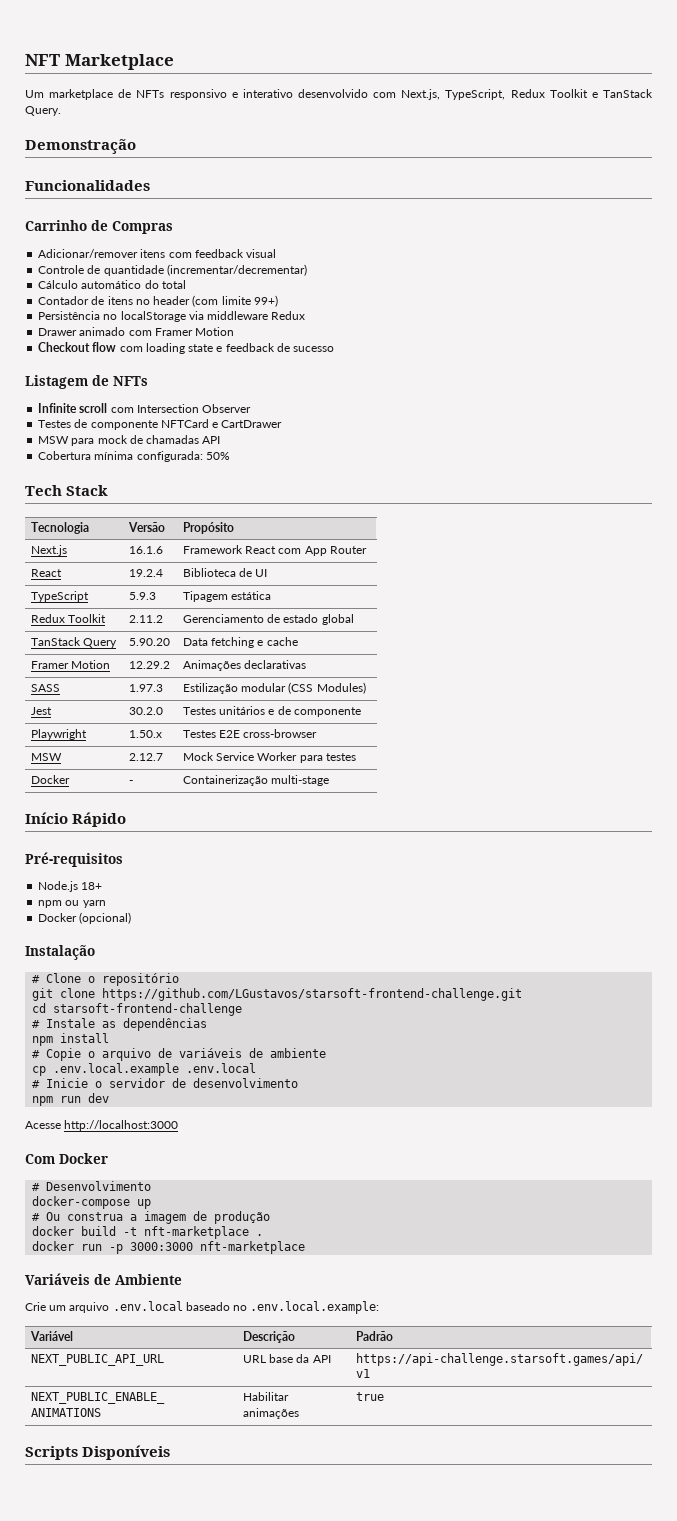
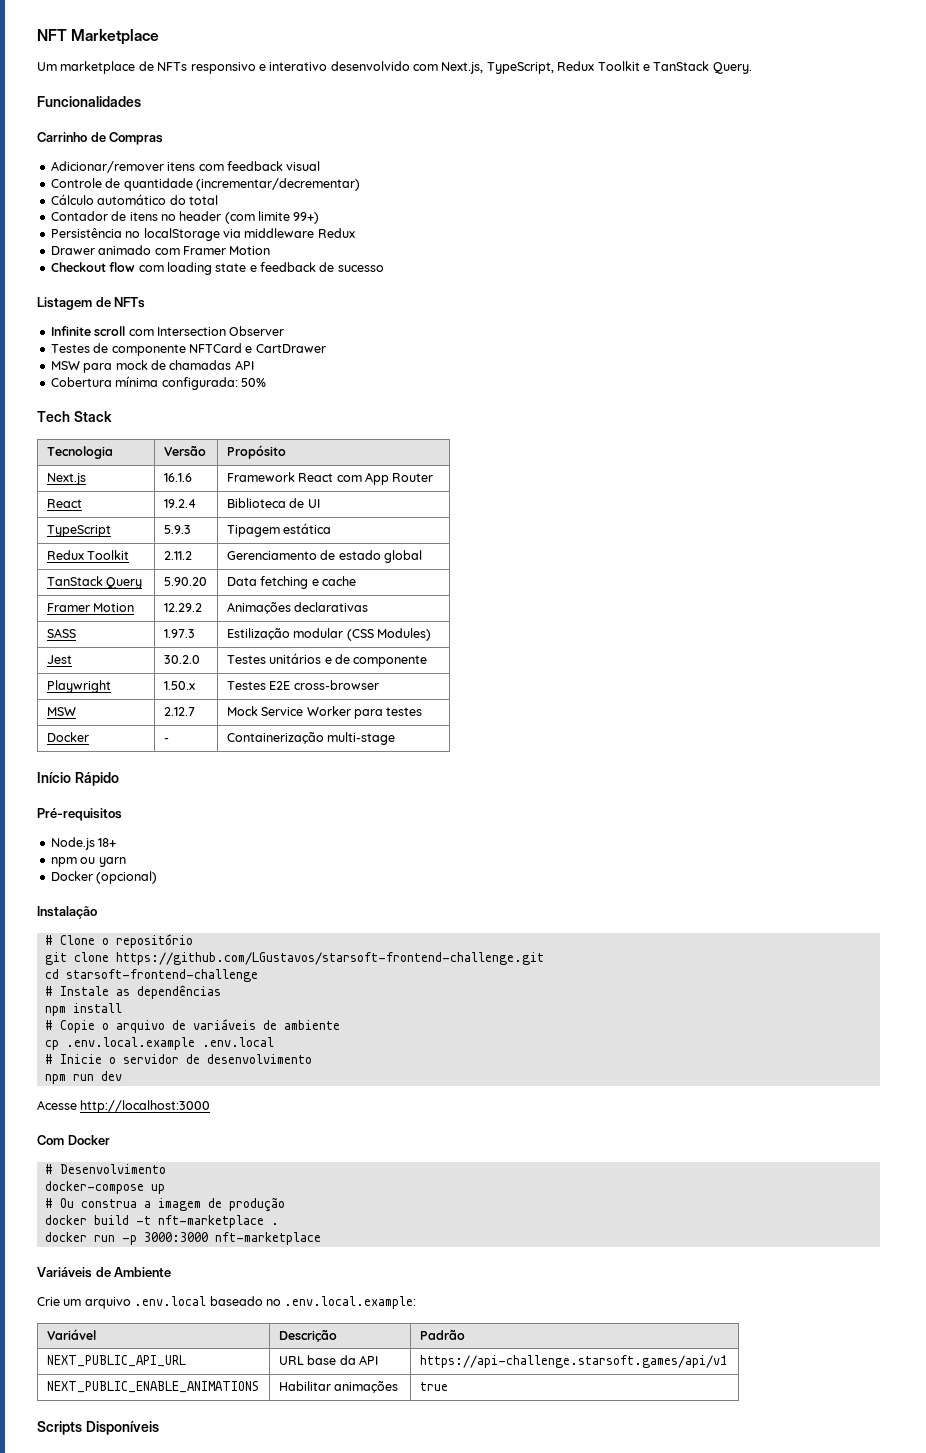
[25,139,136,154] // Demonstração -> (752, 68) none

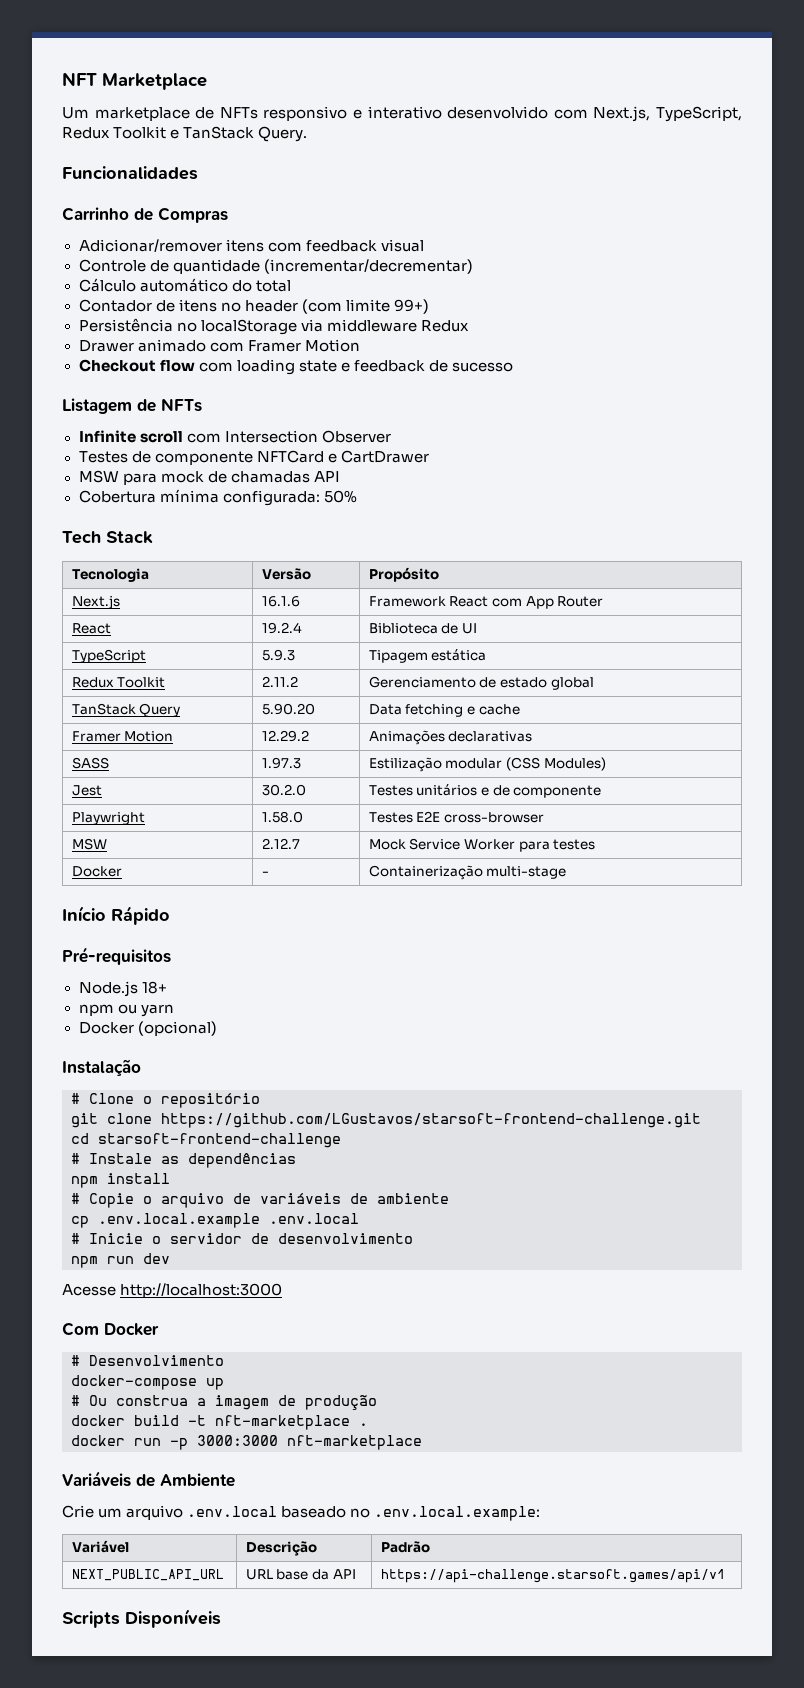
[163,681,195,690] 1.50.x -> [261,811,303,823] 1.58.0
[46,1381,259,1393] [278,1381,399,1393] [419,1382,448,1391] // NEXT_PUBLIC_ENABLE_ANIMATIONS | Habilitar animações | true -> (725, 1576) none

